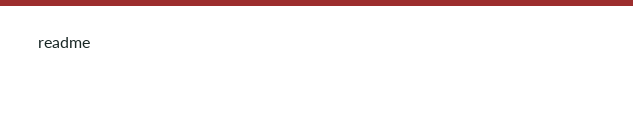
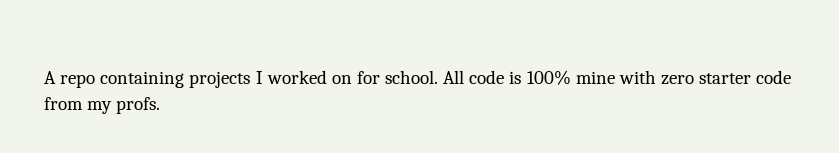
[38,37,90,48] readme -> [44,70,792,88] [44,97,161,114] A repo containing projects I worked on for school. All code is 100% mine with zero starter code from my profs.

